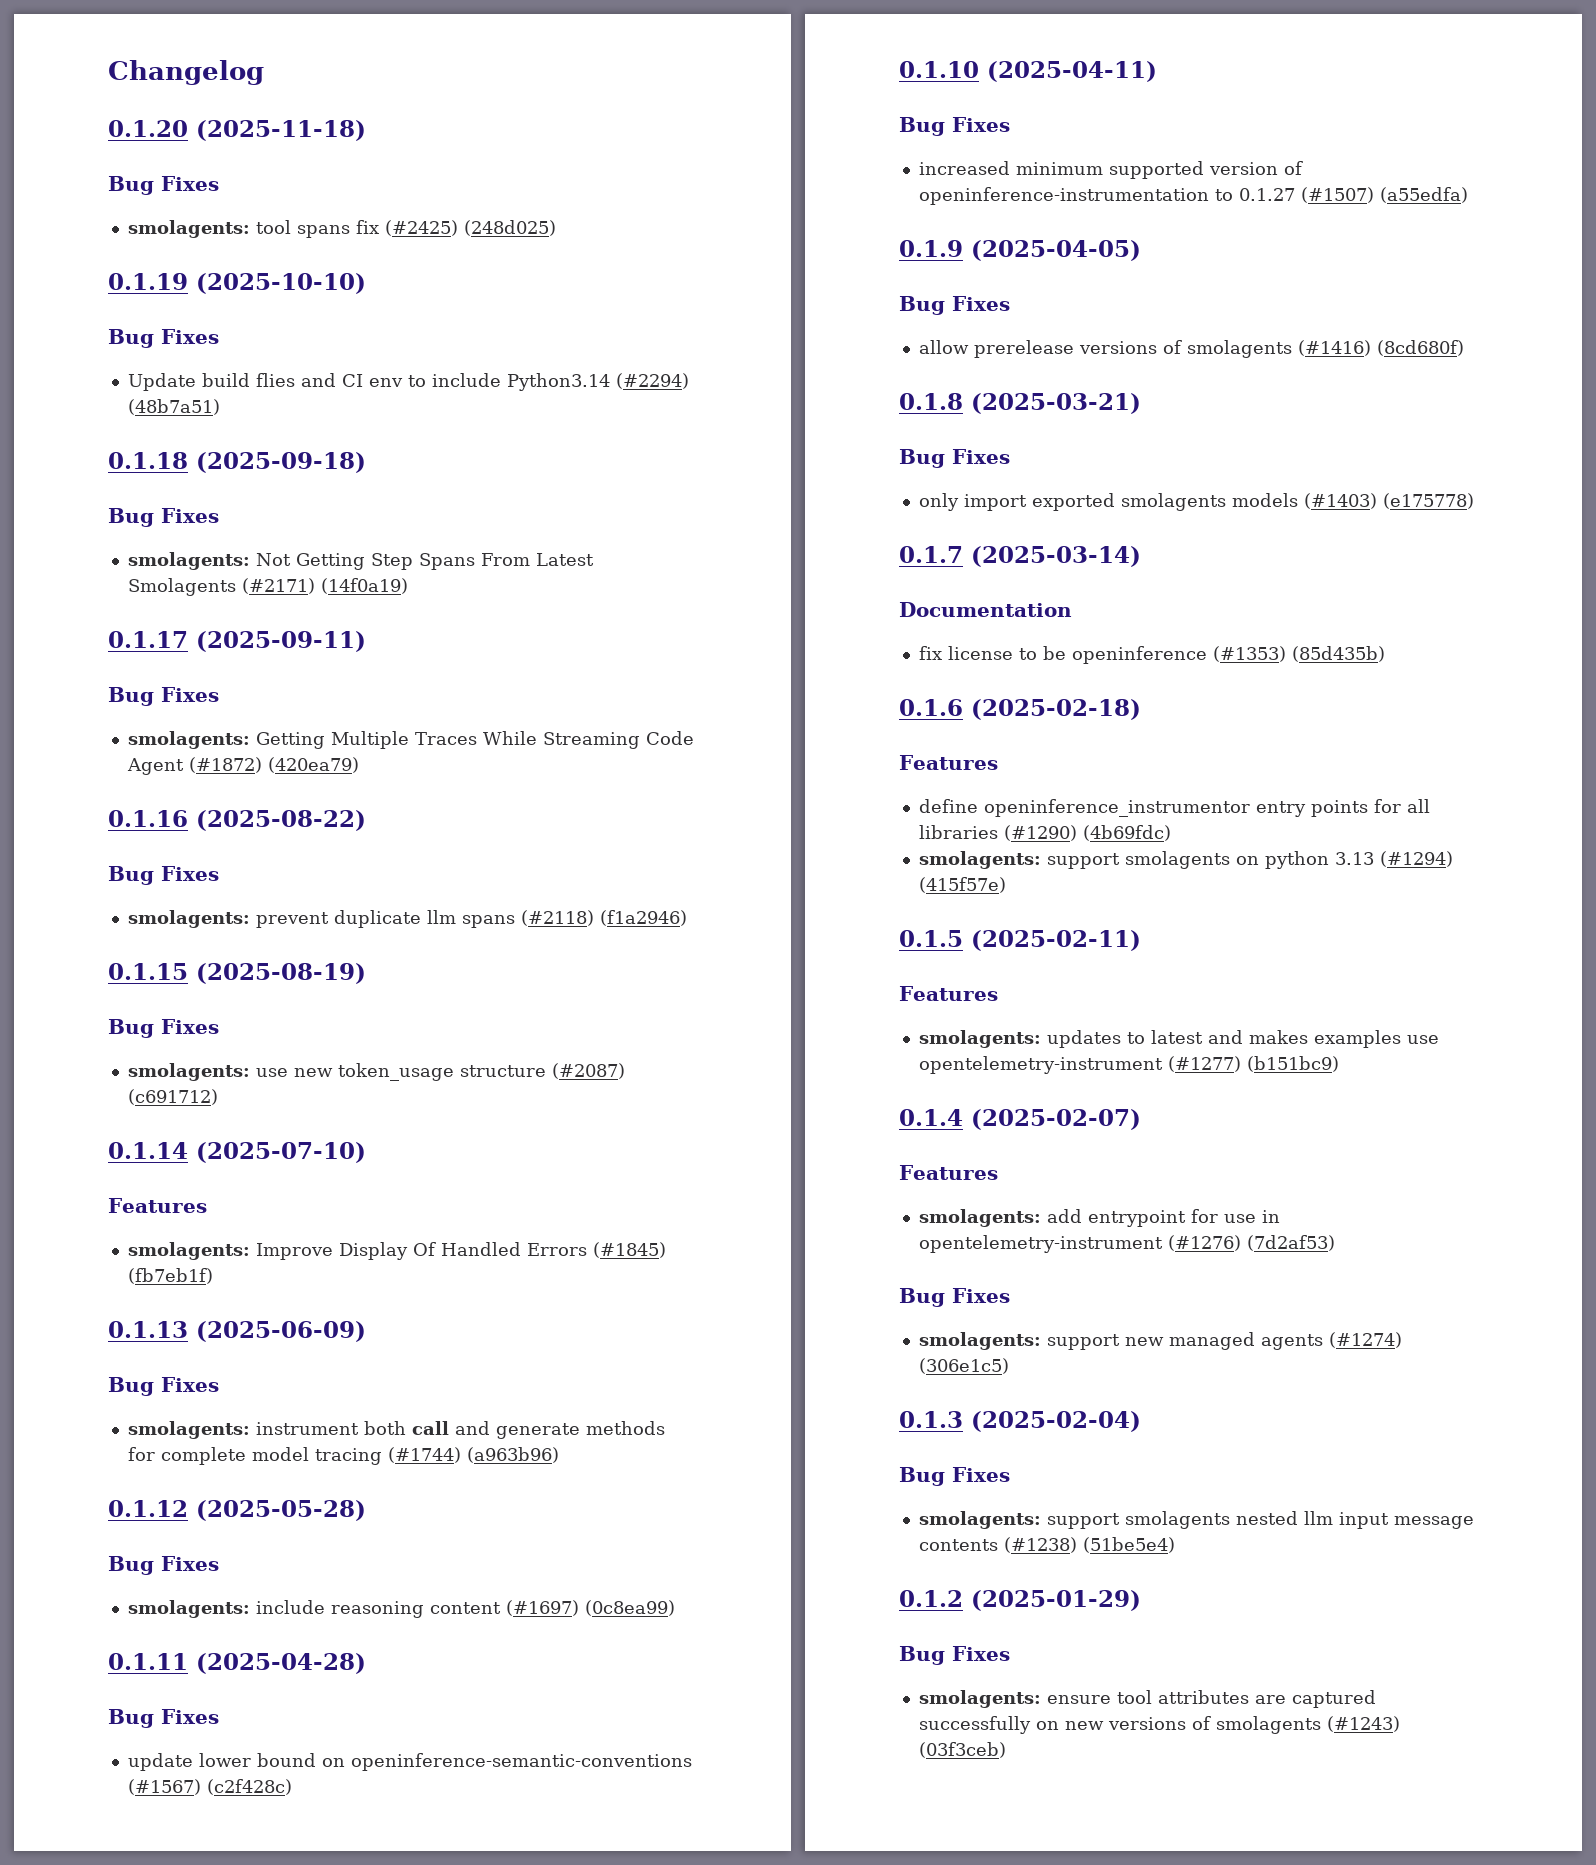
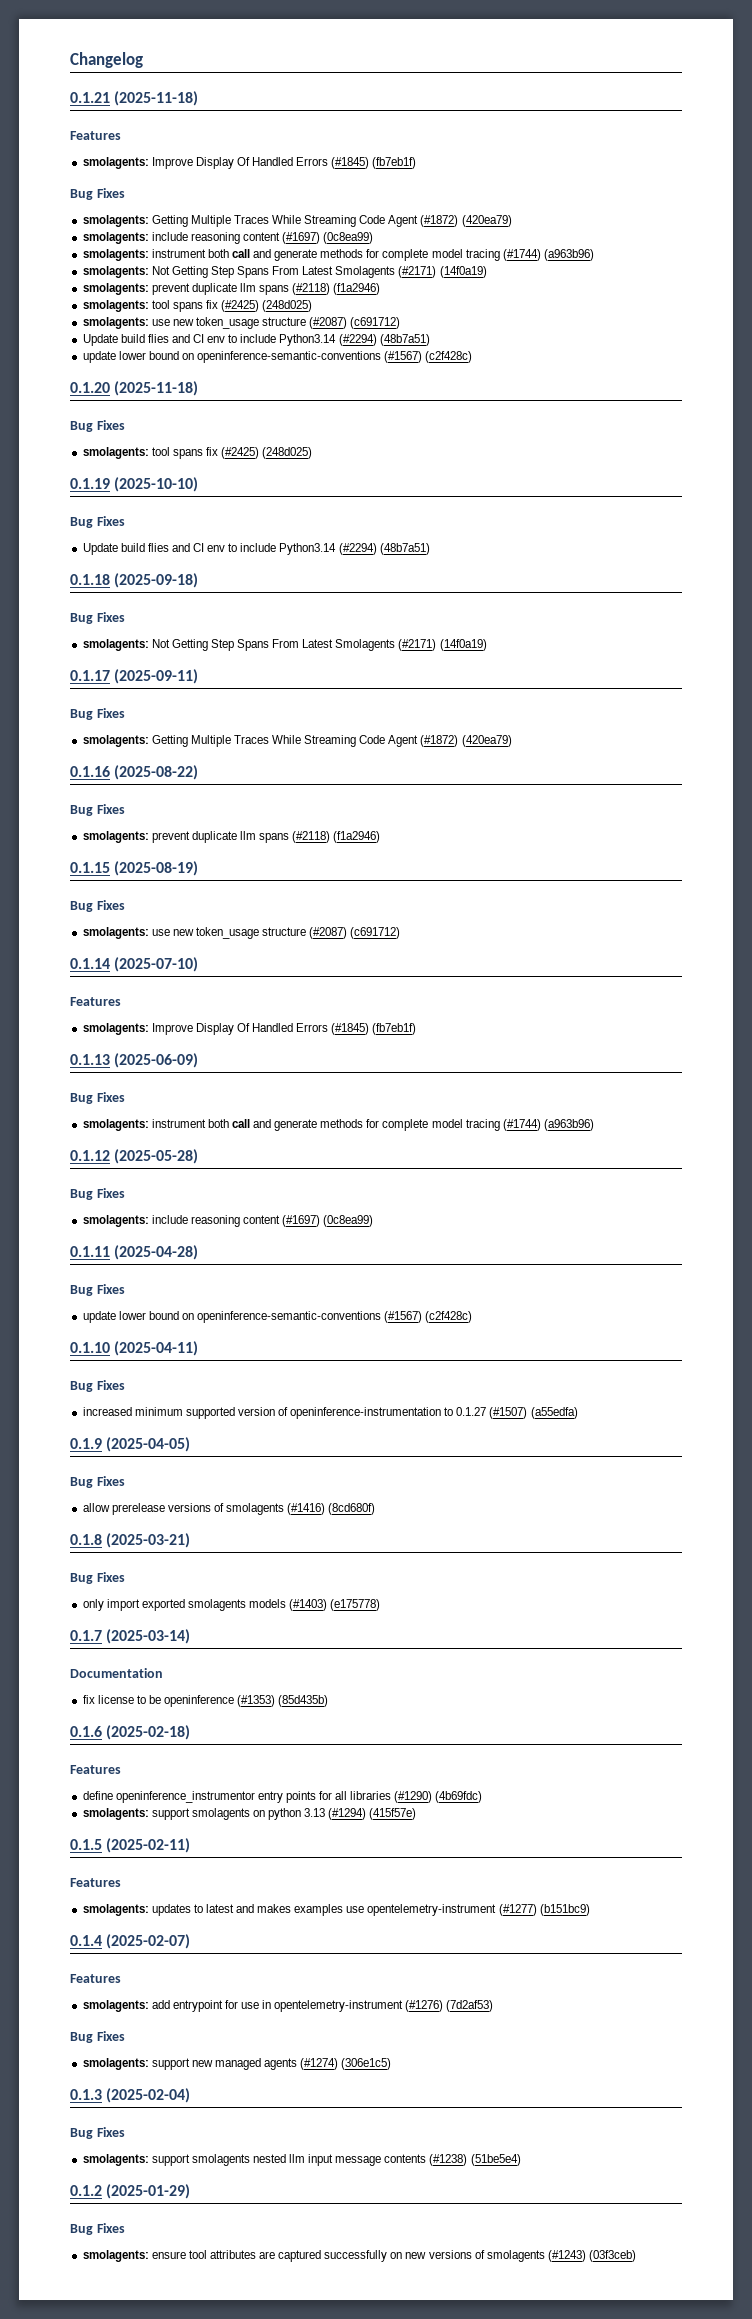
(264, 72) none -> [70,91,199,106] [70,131,121,140] [82,157,417,169] [70,188,125,200] [82,215,512,227] [82,232,374,244] [82,249,594,261] [82,266,487,278] [82,283,381,295] [82,300,313,312] [82,317,401,329] [82,334,430,346] [82,351,473,363] // 0.1.21 (2025-11-18) // Features // smolagents: Improve Display Of Handled Errors (#1845) (fb7eb1f) // Bug Fixes // smolagents: Getting Multiple Traces While Streaming Code Agent (#1872) (420ea79) // smolagents: include reasoning content (#1697) (0c8ea99) // smolagents: instrument both call and generate methods for complete model tracing (#1744) (a963b96) // smolagents: Not Getting Step Spans From Latest Smolagents (#2171) (14f0a19) // smolagents: prevent duplicate llm spans (#2118) (f1a2946) // smolagents: tool spans fix (#2425) (248d025) // smolagents: use new token_usage structure (#2087) (c691712) // Update build flies and CI env to include Python3.14 (#2294) (48b7a51) // update lower bound on openinference-semantic-conventions (#1567) (c2f428c)

